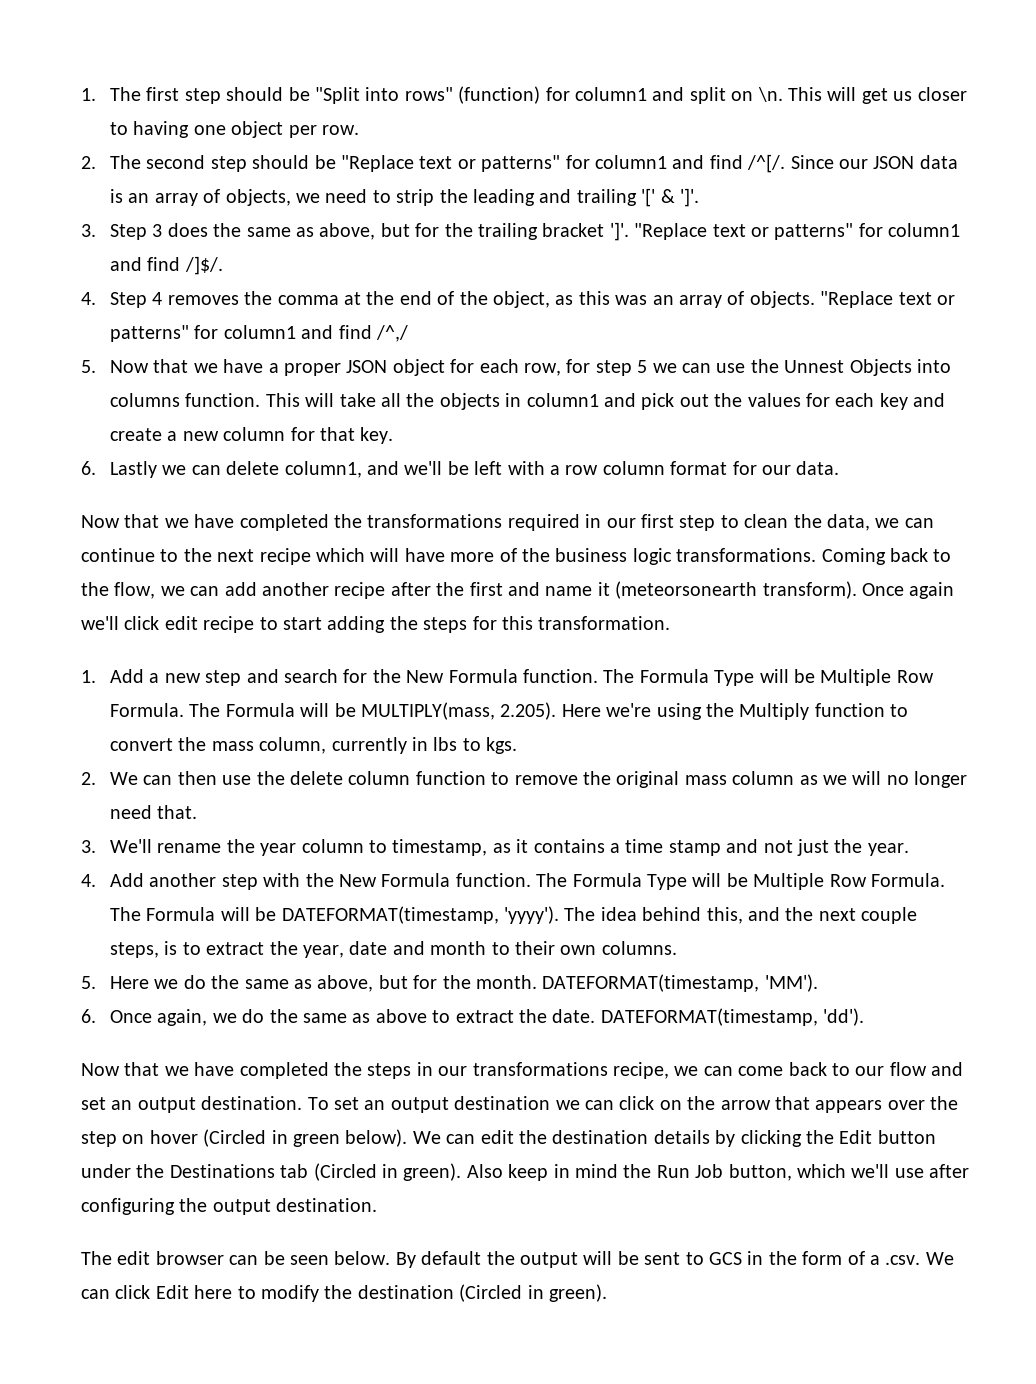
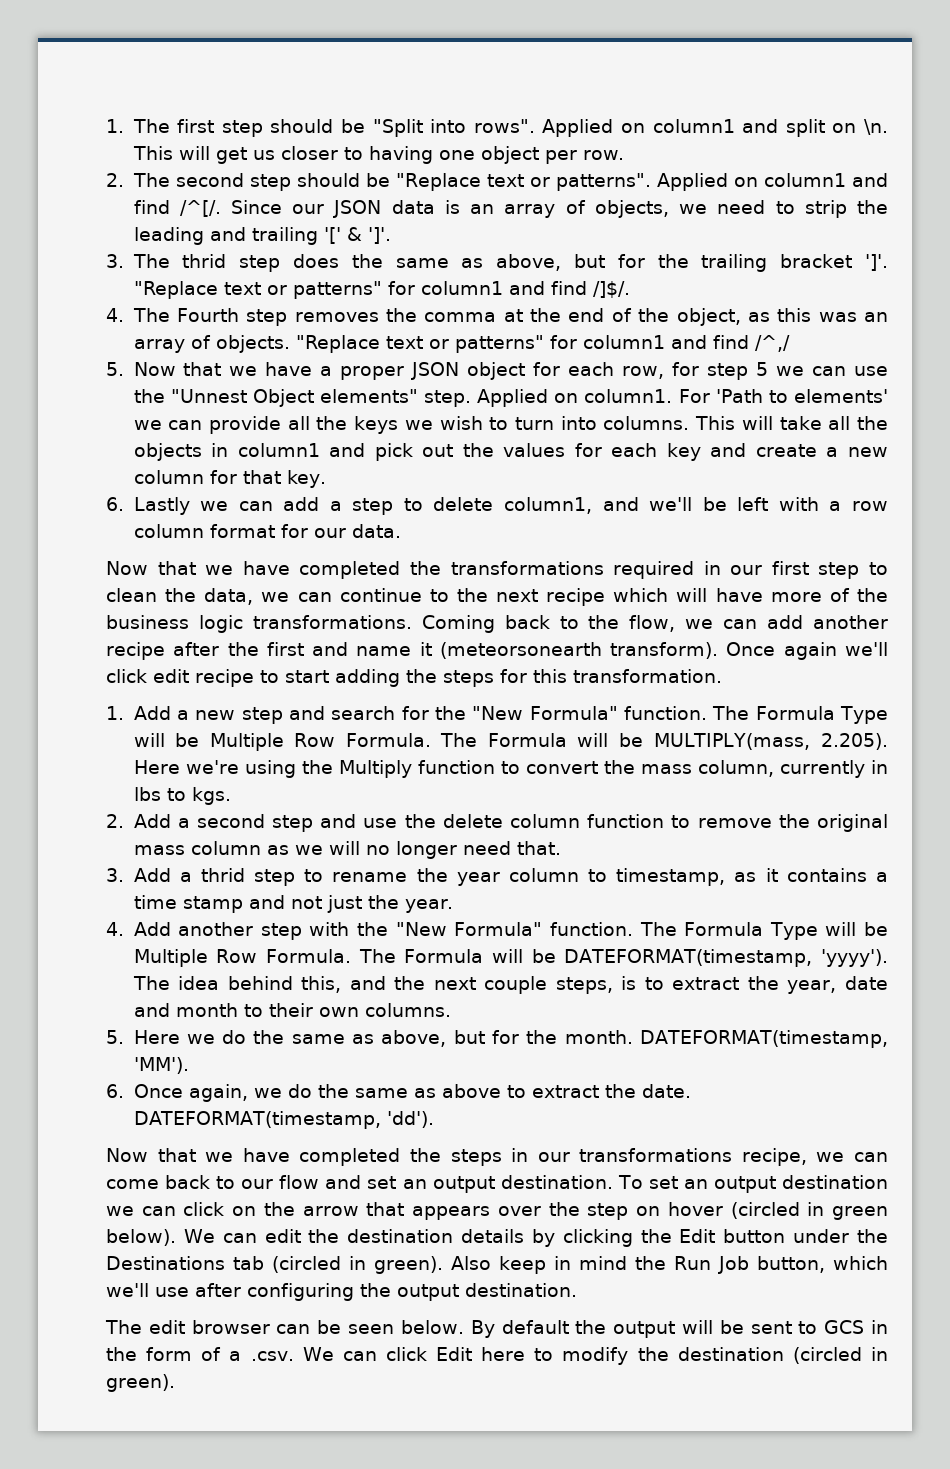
[404,86,570,104] rows" (function) for -> [473,119,645,137] rows". Applied on
[481,155,590,172] patterns" for -> [555,173,758,191] patterns". Applied on
[110,224,163,240] Step 3 -> [132,254,281,272] The thrid step
[110,292,163,308] Step 4 -> [132,308,288,326] The Fourth step
[784,359,952,376] [110,393,261,407] Unnest Objects into columns function. -> [170,389,888,407] [133,416,690,434] "Unnest Object elements" step. Applied on column1. For 'Path to elements' we can provide all the keys we wish to turn into columns.
(221, 470) none -> [283,497,423,515] add a step to
[406,669,518,683] New Formula -> [472,706,618,720] "New Formula"
[110,771,217,785] We can then -> [133,814,357,832] Add a second step and
[110,839,153,853] We'll -> [133,868,324,886] Add a thrid step to
[339,873,451,887] New Formula -> [395,922,543,936] "New Formula"
[203,1129,267,1147] (Circled -> [730,1202,800,1219] (circled
[313,1163,377,1181] (Circled -> [272,1256,342,1273] (circled
[459,1284,523,1302] (Circled -> [792,1347,862,1364] (circled

